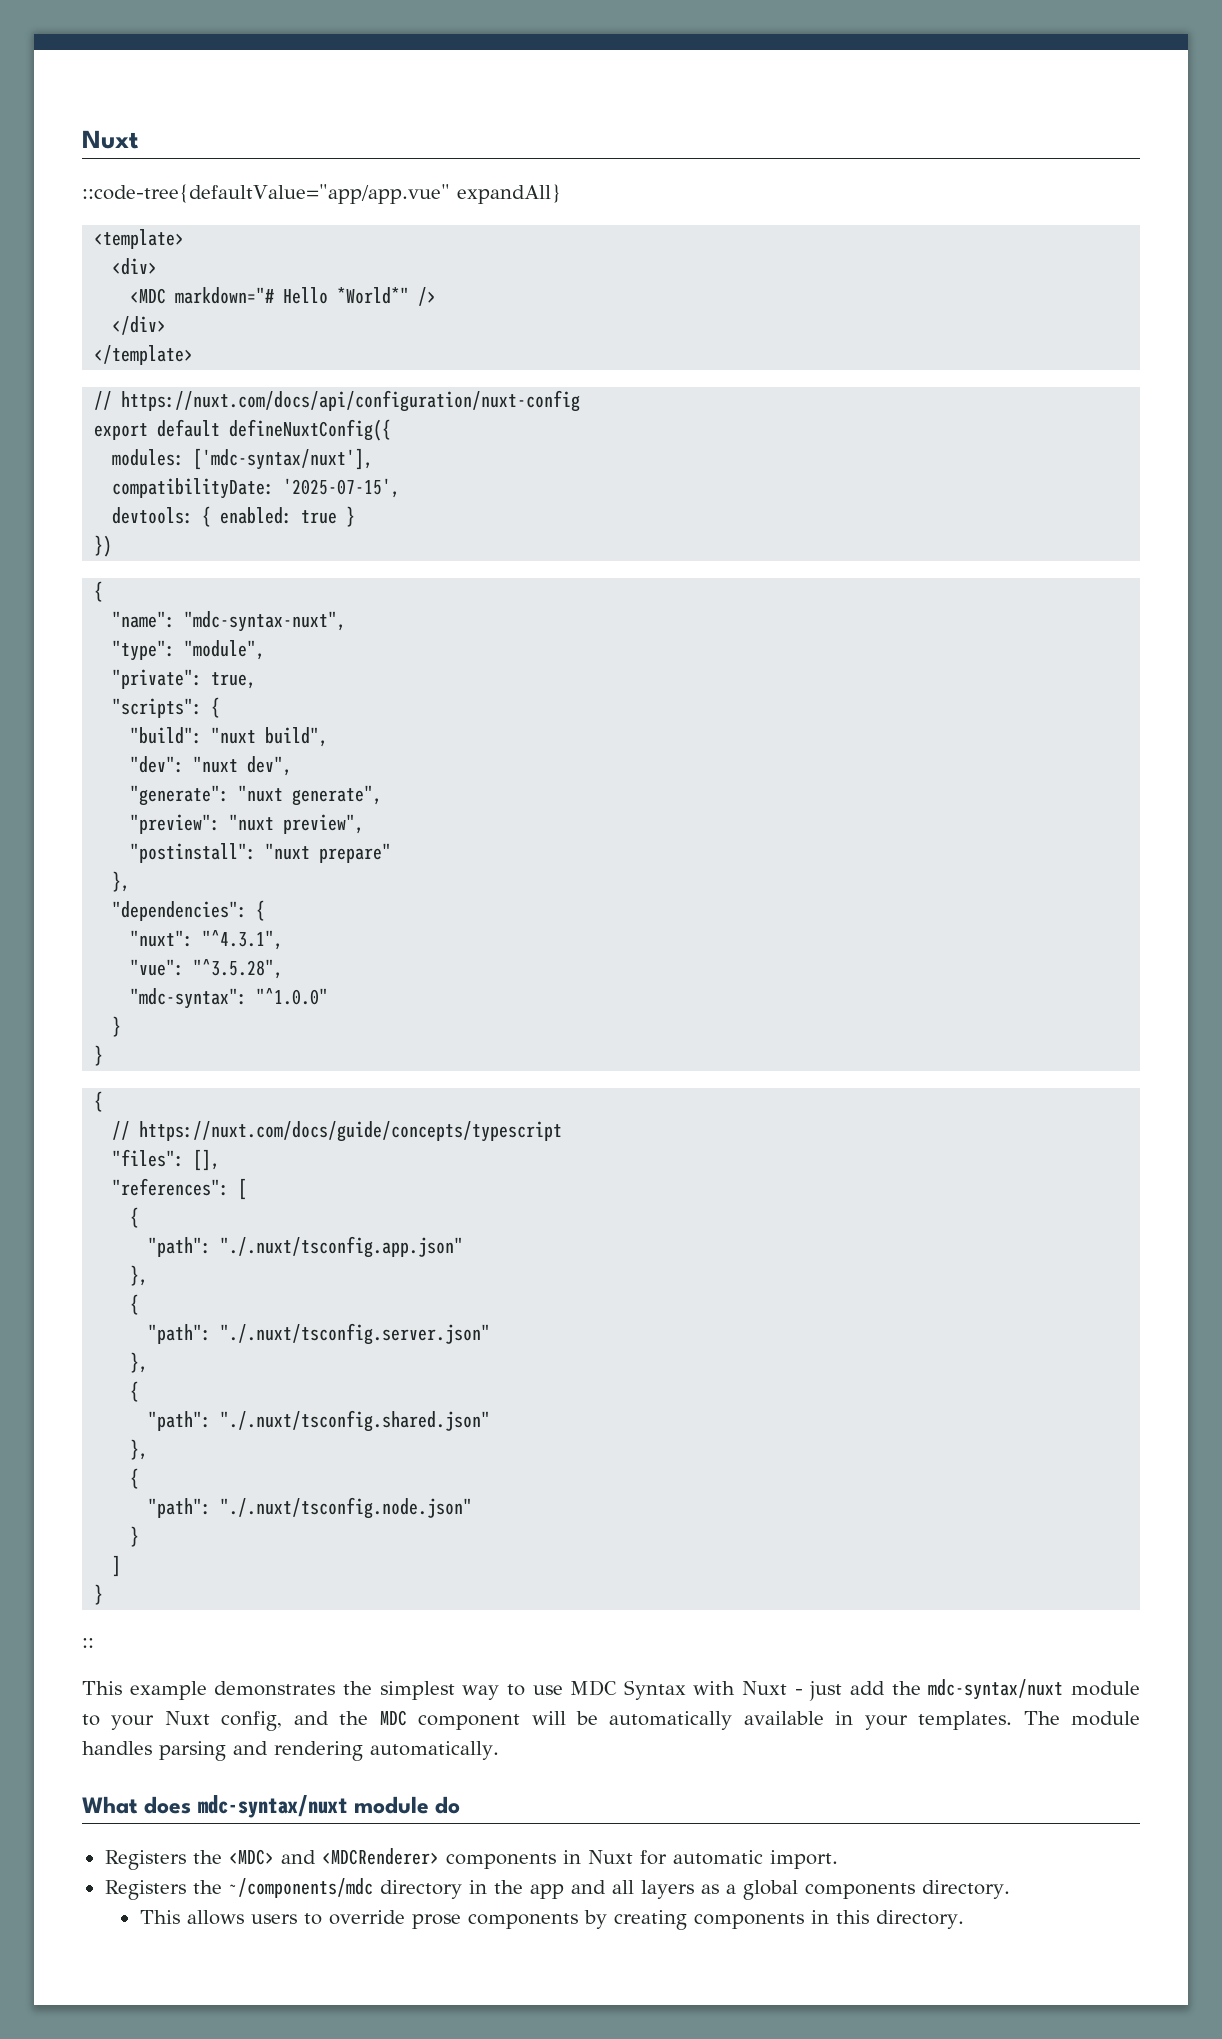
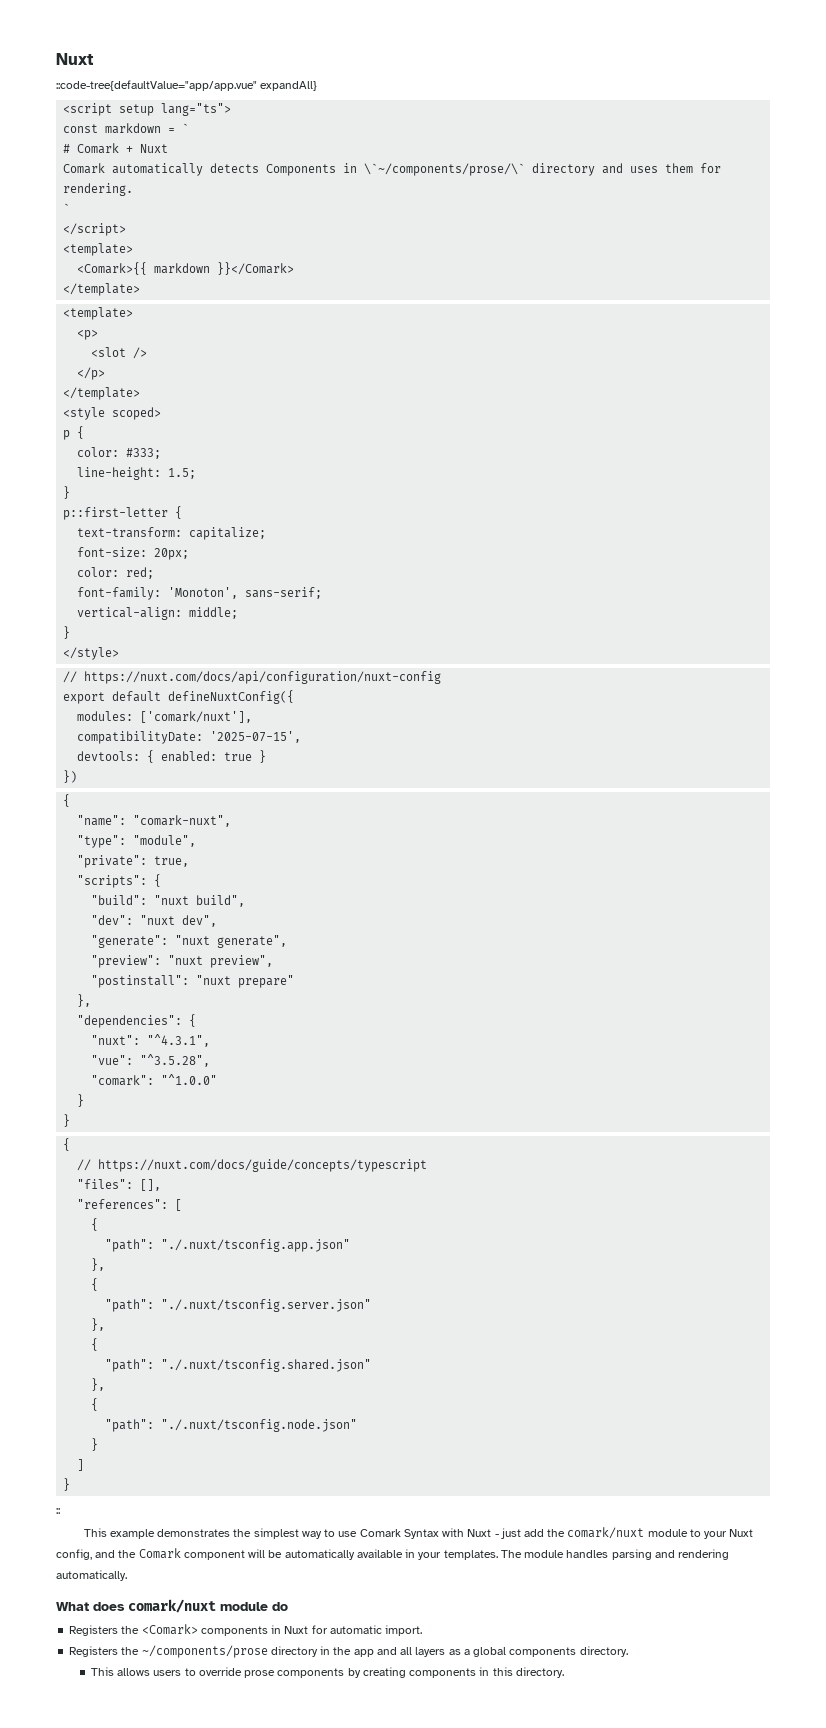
[94,229,185,249] [112,258,158,275] [130,287,410,304] <template> // <div> // <MDC markdown="# Hello *World*" -> [63,103,232,116] [63,123,190,134] [63,143,169,154] [63,163,722,176] [63,183,134,196] [63,203,71,213] [63,223,127,236] [63,243,134,256] [77,262,295,275] [63,283,141,296] [63,307,134,320] [77,330,99,340] [91,347,127,357] <script setup lang="ts"> // const markdown = ` // # Comark + Nuxt // Comark automatically detects Components in \`~/components/prose/\` directory and uses them for rendering. // ` // </script> // <template> // <Comark>{{ markdown }}</Comark> // </template> // <template> // <p> // <slot
[112,316,167,335] [94,345,194,365] </div> // </template> -> [77,367,106,380] [63,387,141,400] [63,407,162,420] [63,426,85,440] [77,447,162,459] [77,467,197,480] [63,486,71,499] [63,506,183,520] [77,527,267,540] [77,547,190,560] [77,567,155,579] [77,587,323,600] [77,607,239,620] [63,626,71,639] [63,647,120,660] </p> // </template> // <style scoped> // p { // color: #333; // line-height: 1.5; // } // p::first-letter { // text-transform: capitalize; // font-size: 20px; // color: red; // font-family: 'Monoton', sans-serif; // vertical-align: middle; // } // </style>
[193,448,374,470] ['mdc-syntax/nuxt'], -> [140,711,253,723] ['comark/nuxt'],
[184,611,347,632] "mdc-syntax-nuxt", -> [133,815,232,827] "comark-nuxt",
[130,988,248,1009] "mdc-syntax": -> [91,1075,155,1086] "comark":
[570,1680,618,1696] MDC -> [359,1529,401,1537] Comark
[928,1679,1064,1700] mdc-syntax/nuxt -> [567,1527,645,1539] comark/nuxt
[379,1710,407,1726] MDC -> [138,1548,181,1559] Comark
[197,1795,348,1818] mdc-syntax/nuxt -> [128,1599,216,1613] comark/nuxt
[228,1848,439,1865] <MDC> and <MDCRenderer> -> [141,1624,198,1635] <Comark>
[228,1878,373,1898] ~/components/mdc -> [141,1645,268,1658] ~/components/prose

